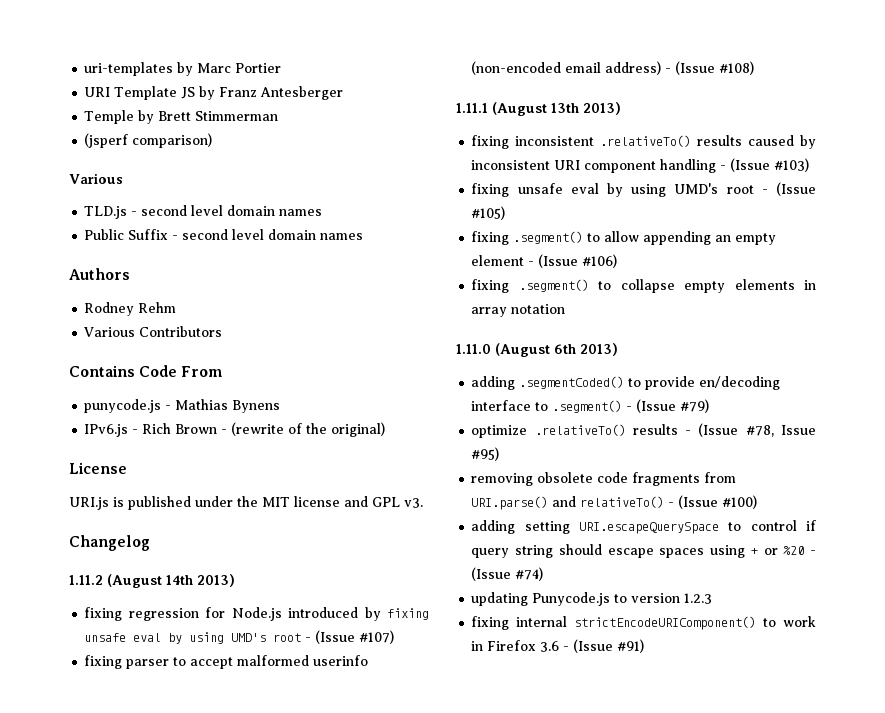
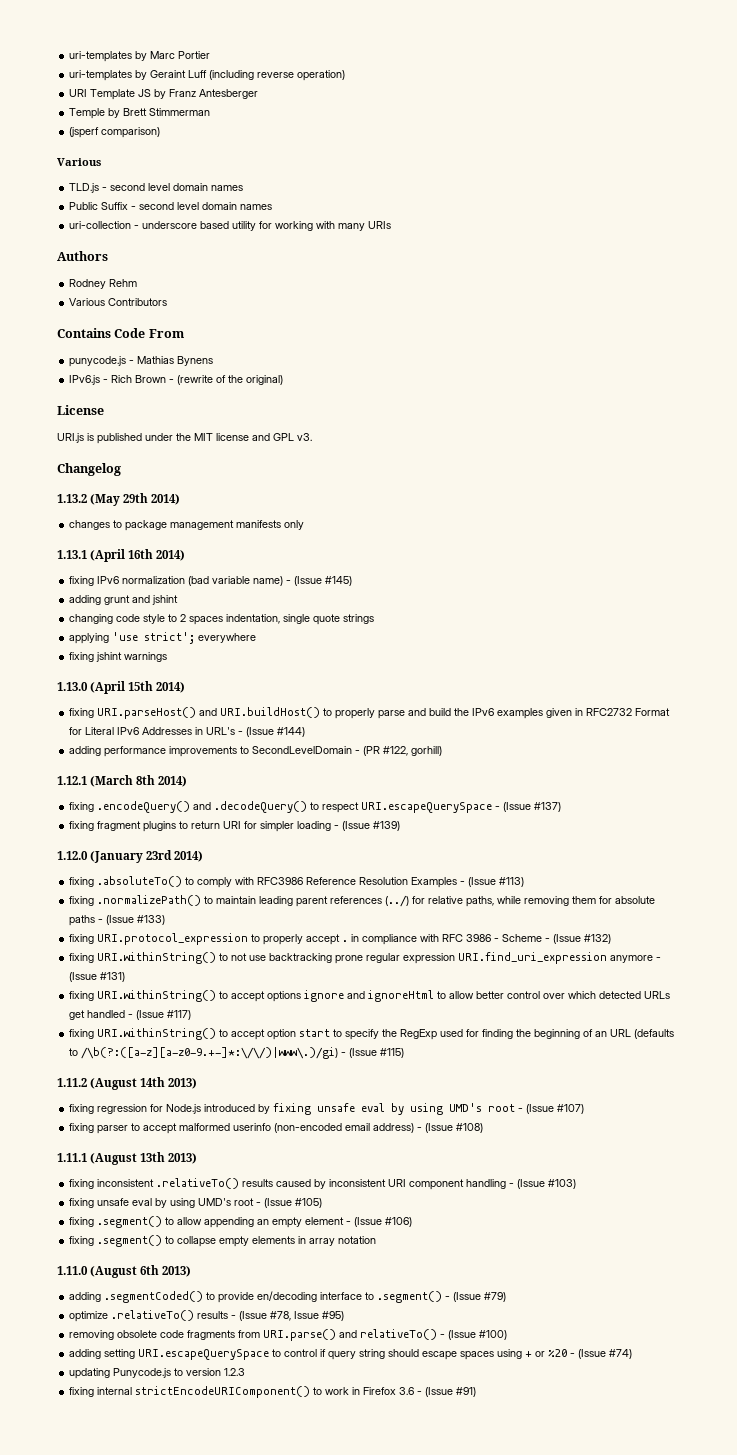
(282, 68) none -> [69,70,346,81] // uri-templates by Geraint Luff (including reverse operation)
(364, 236) none -> [69,221,392,231] // uri-collection - underscore based utility for working with many URIs
(150, 543) none -> [57,493,181,506] [69,520,305,531] [57,549,186,562] [69,576,353,586] [69,595,179,605] [69,614,375,625] [69,632,257,644] [69,652,168,662] [57,681,186,694] [69,707,671,719] [69,727,306,737] [69,746,443,757] [57,775,188,787] [69,801,562,813] [69,821,401,832] [57,850,204,863] [69,876,525,888] [69,895,656,907] [69,915,166,926] [69,933,612,945] [69,952,662,964] [69,972,126,982] [69,990,671,1002] [69,1010,192,1020] [69,1028,675,1040] [69,1047,405,1059] // 1.13.2 (May 29th 2014) // changes to package management manifests only // 1.13.1 (April 16th 2014) // fixing IPv6 normalization (bad variable name) - (Issue #145) // adding grunt and jshint // changing code style to 2 spaces indentation, single quote strings // applying 'use strict'; everywhere // fixing jshint warnings // 1.13.0 (April 15th 2014) // fixing URI.parseHost() and URI.buildHost() to properly parse and build the IPv6 examples given in RFC2732 Format for Literal IPv6 Addresses in URL's - (Issue #144) // adding performance improvements to SecondLevelDomain - (PR #122, gorhill) // 1.12.1 (March 8th 2014) // fixing .encodeQuery() and .decodeQuery() to respect URI.escapeQuerySpace - (Issue #137) // fixing fragment plugins to return URI for simpler loading - (Issue #139) // 1.12.0 (January 23rd 2014) // fixing .absoluteTo() to comply with RFC3986 Reference Resolution Examples - (Issue #113) // fixing .normalizePath() to maintain leading parent references (../) for relative paths, while removing them for absolute paths - (Issue #133) // fixing URI.protocol_expression to properly accept . in compliance with RFC 3986 - Scheme - (Issue #132) // fixing URI.withinString() to not use backtracking prone regular expression URI.find_uri_expression anymore - (Issue #131) // fixing URI.withinString() to accept options ignore and ignoreHtml to allow better control over which detected URLs get handled - (Issue #117) // fixing URI.withinString() to accept option start to specify the RegExp used for finding the beginning of an URL (defaults to /\b(?:([a-z][a-z0-9.+-]*:\/\/)|www\.)/gi) - (Issue #115)

